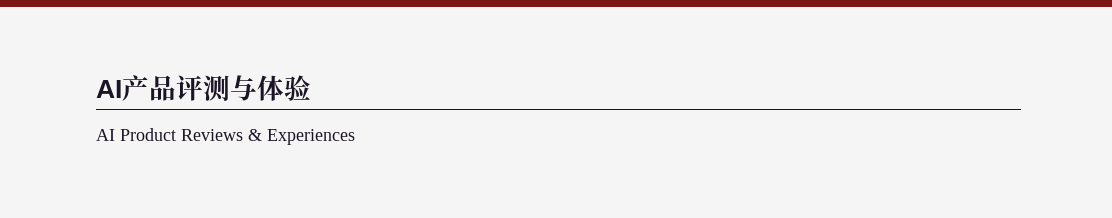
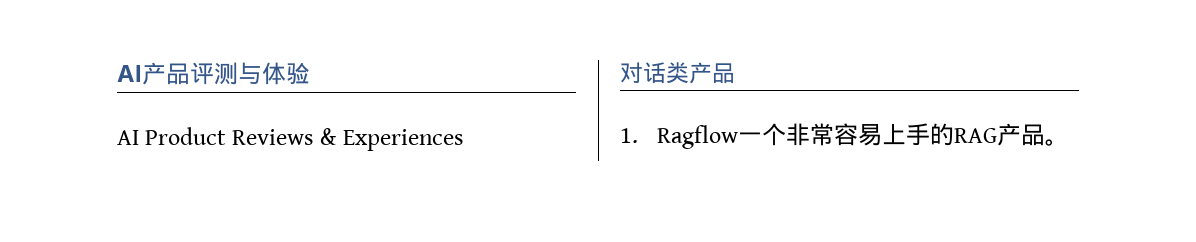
(355, 137) none -> [620,62,735,84] [620,123,1070,149] // 对话类产品 // 1. Ragflow一个非常容易上手的RAG产品。

